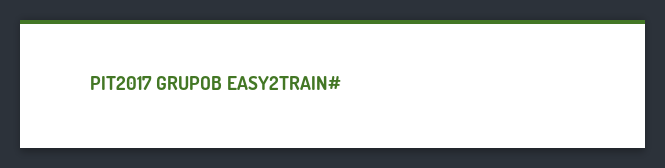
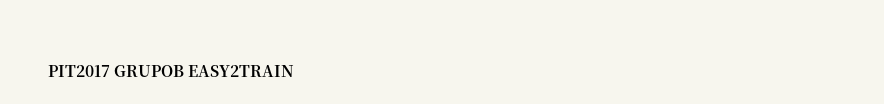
[227,76,342,90] EASY2TRAIN# -> [188,65,295,77] EASY2TRAIN

